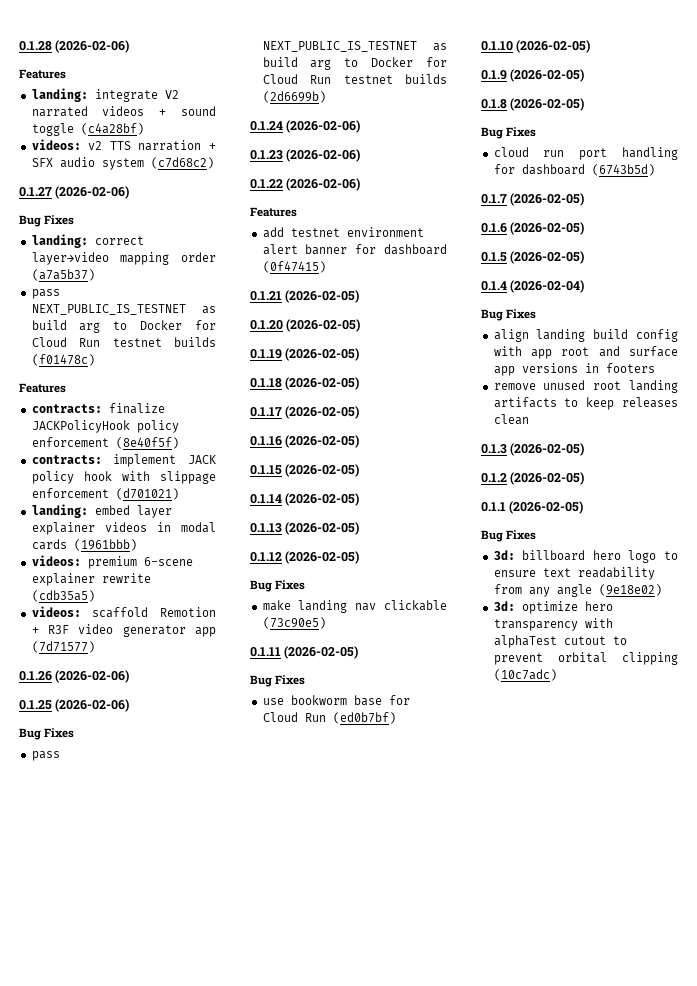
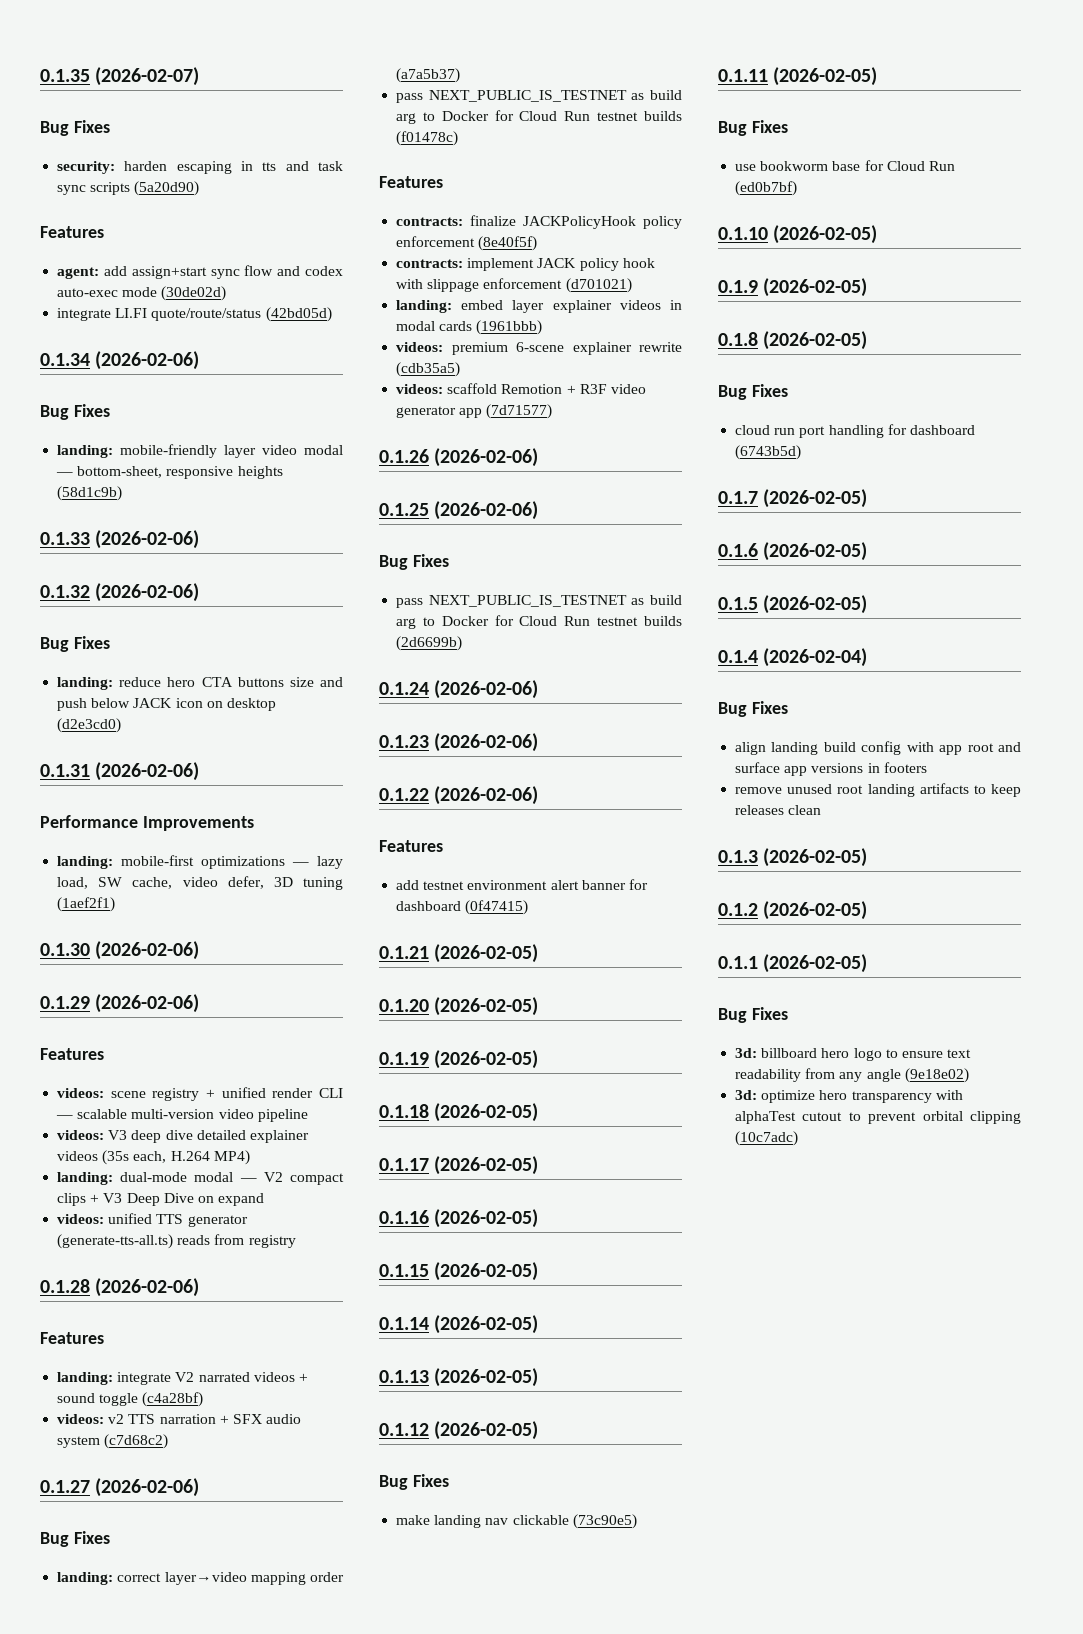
(19, 46) none -> [40,67,200,86] [40,120,110,136] [57,161,343,174] [57,181,200,196] [40,226,104,238] [57,265,343,279] [57,286,227,301] [57,307,332,322] [40,351,200,370] [40,404,110,420] [57,444,343,458] [56,466,283,479] [57,486,123,501] [40,530,200,549] [40,583,200,602] [40,636,110,652] [57,677,343,690] [57,698,276,711] [57,718,122,733] [40,762,200,781] [40,815,254,831] [57,855,343,869] [57,876,343,890] [57,897,116,912] [40,941,200,960] [40,994,200,1013] [40,1048,104,1060] [57,1087,343,1101] [56,1109,308,1122] [57,1130,309,1143] [57,1150,250,1165] [57,1172,344,1185] [57,1193,265,1206] [57,1213,248,1227] [57,1234,296,1249] 0.1.35 (2026-02-07) // Bug Fixes // security: harden escaping in tts and task sync scripts (5a20d90) // Features // agent: add assign+start sync flow and codex auto-exec mode (30de02d) // integrate LI.FI quote/route/status (42bd05d) // 0.1.34 (2026-02-06) // Bug Fixes // landing: mobile-friendly layer video modal — bottom-sheet, responsive heights (58d1c9b) // 0.1.33 (2026-02-06) // 0.1.32 (2026-02-06) // Bug Fixes // landing: reduce hero CTA buttons size and push below JACK icon on desktop (d2e3cd0) // 0.1.31 (2026-02-06) // Performance Improvements // landing: mobile-first optimizations — lazy load, SW cache, video defer, 3D tuning (1aef2f1) // 0.1.30 (2026-02-06) // 0.1.29 (2026-02-06) // Features // videos: scene registry + unified render CLI — scalable multi-version video pipeline // videos: V3 deep dive detailed explainer videos (35s each, H.264 MP4) // landing: dual-mode modal — V2 compact clips + V3 Deep Dive on expand // videos: unified TTS generator (generate-tts-all.ts) reads from registry //

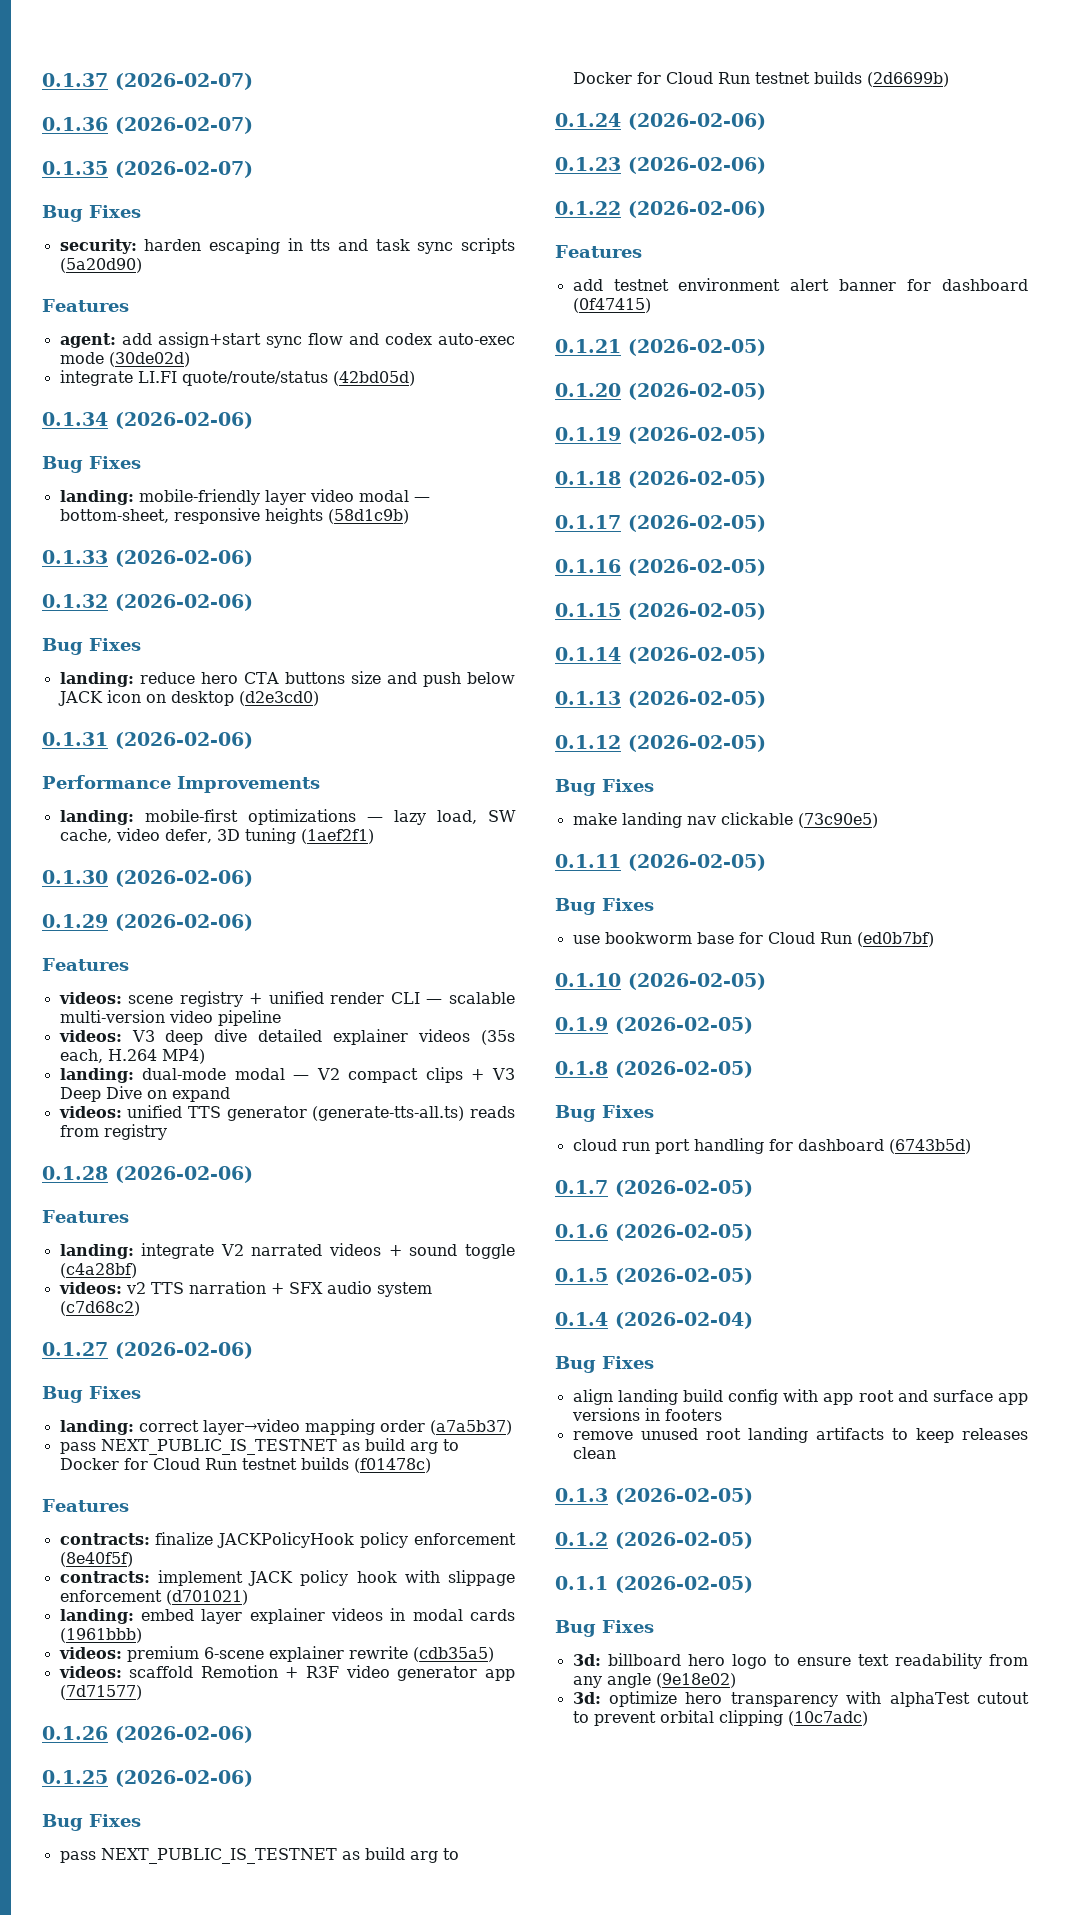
(40, 75) none -> [42,73,253,90] [42,117,253,134] 0.1.37 (2026-02-07) // 0.1.36 (2026-02-07) //

